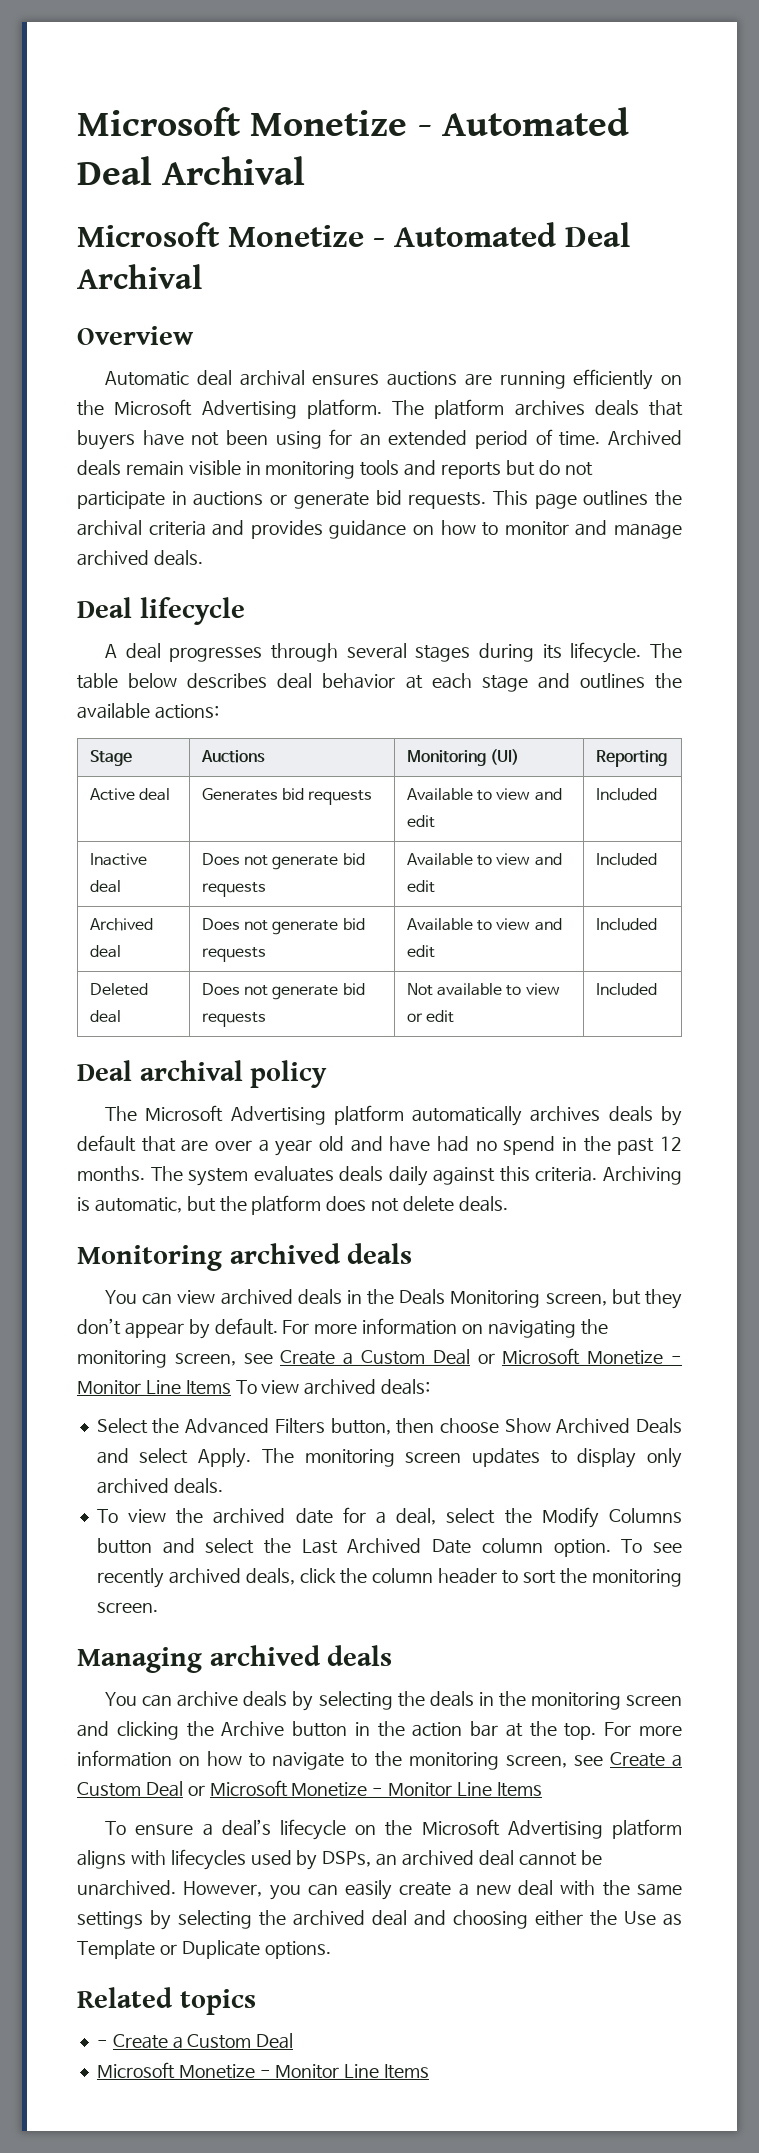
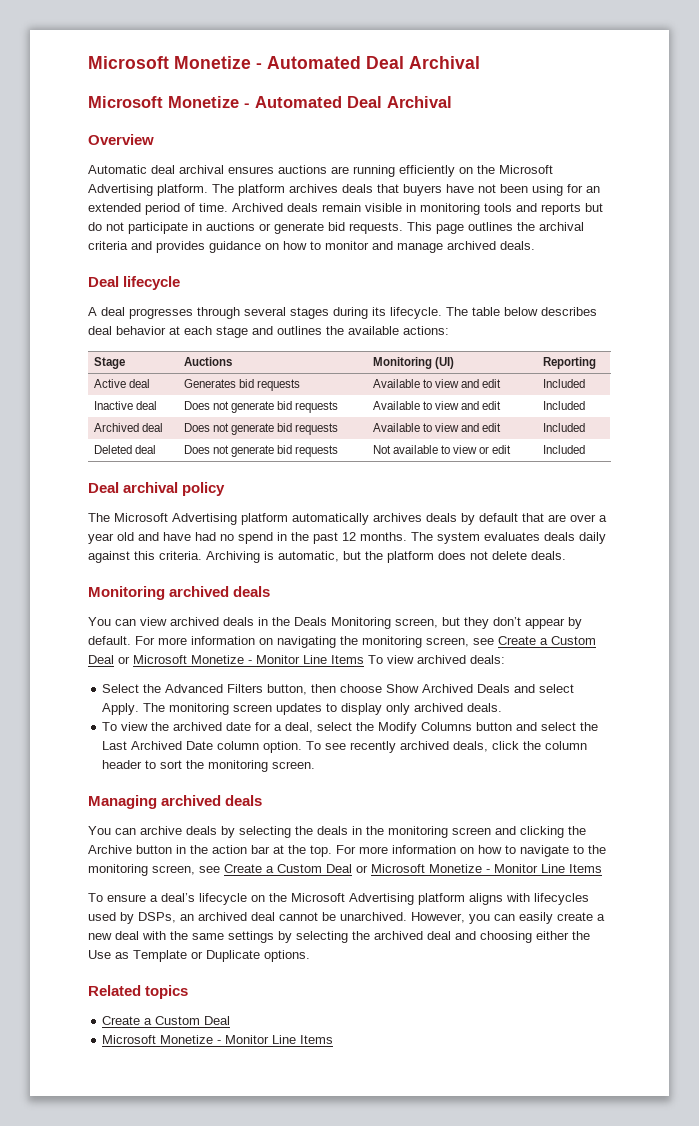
[96,2040,108,2047] - -> (189, 992) none

